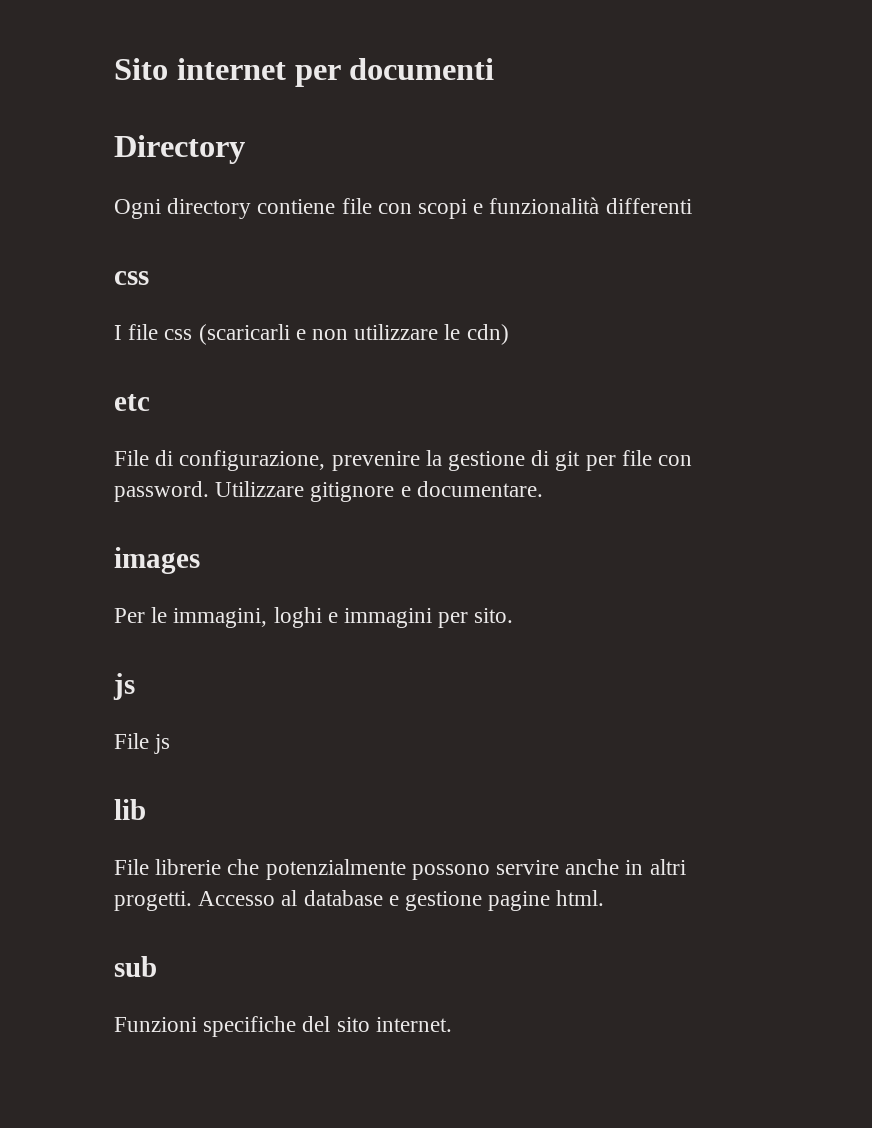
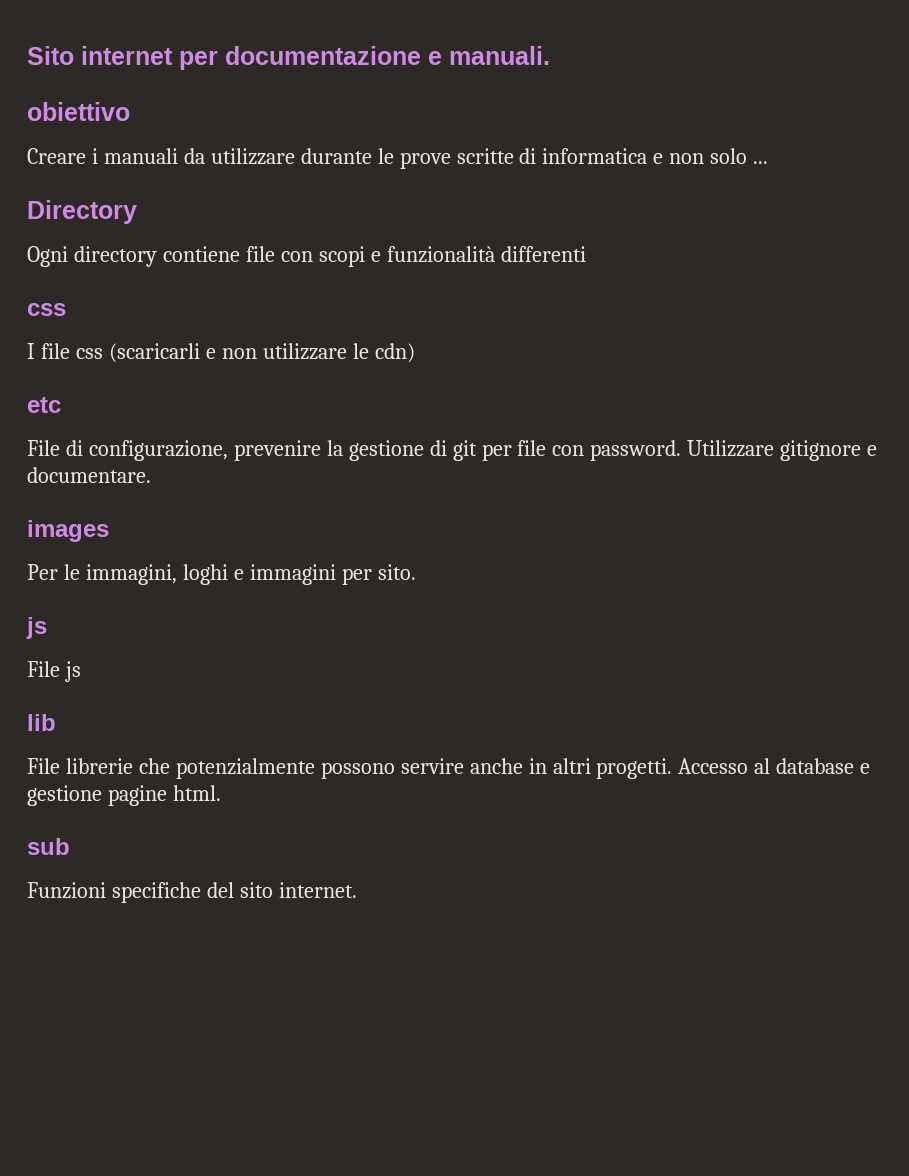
[349,58,495,80] documenti -> [225,46,550,65] [27,102,130,121] [27,148,769,169] documentazione e manuali. // obiettivo // Creare i manuali da utilizzare durante le prove scritte di informatica e non solo ...

